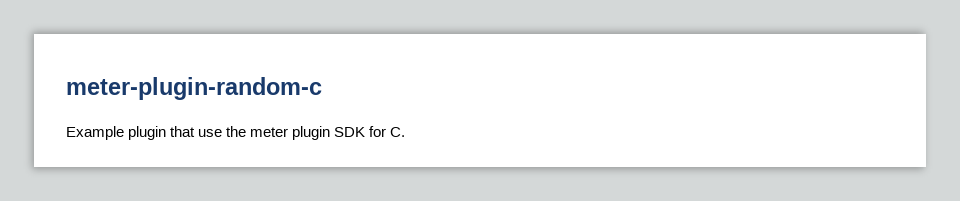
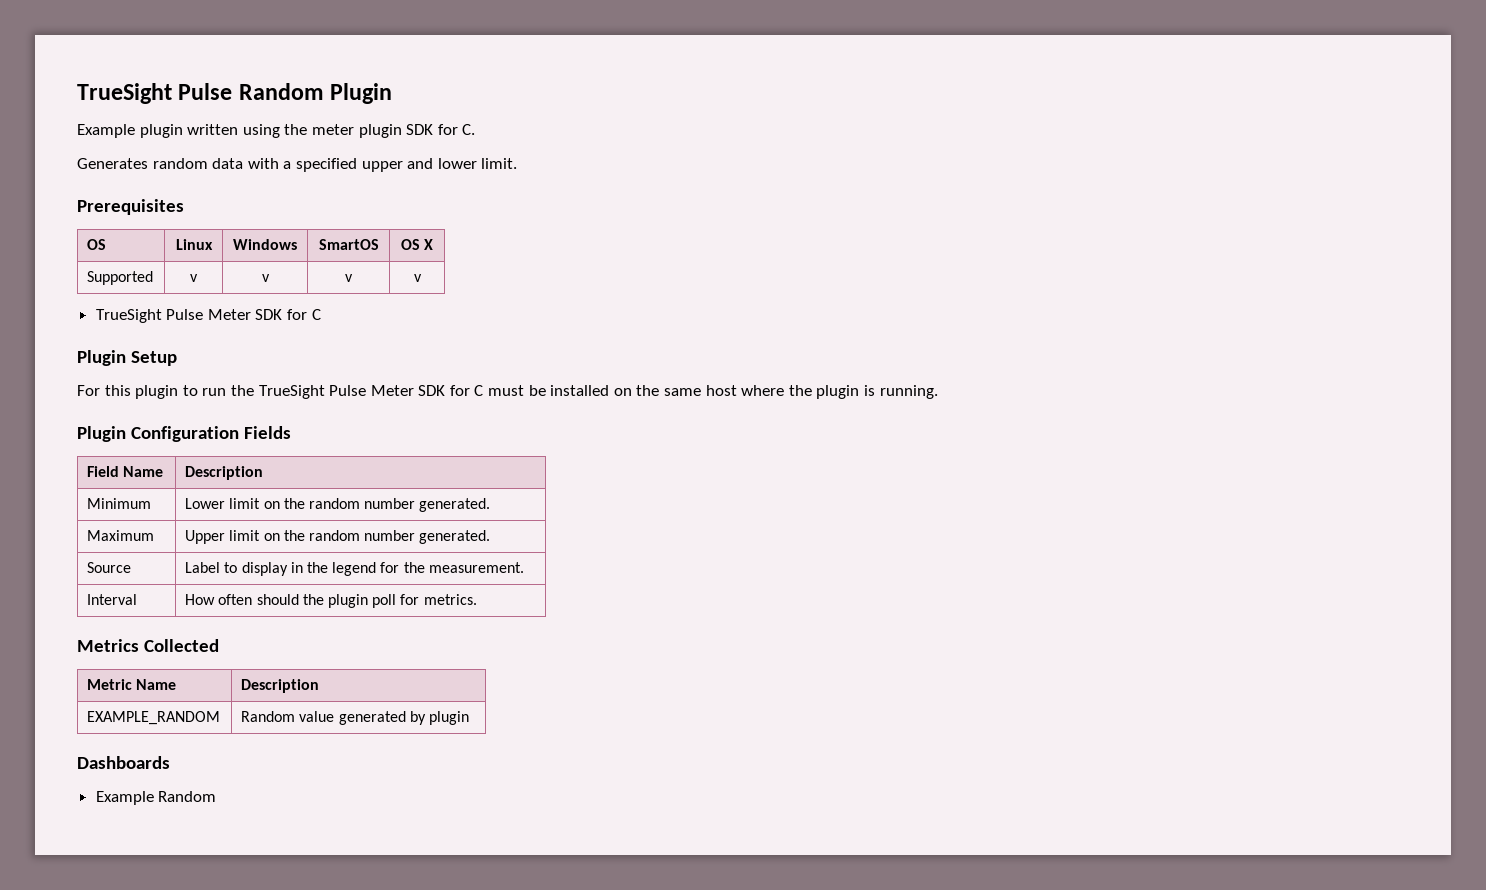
[66,77,322,100] meter-plugin-random-c -> [77,83,393,104] TrueSight Pulse Random Plugin
[170,126,223,137] that use -> [187,124,280,138] written using
(406, 132) none -> [77,158,518,172] [77,199,184,215] [87,239,107,250] [175,239,213,250] [233,239,297,250] [318,239,379,250] [400,239,434,250] [87,271,154,285] [190,274,198,282] [261,274,270,282] [345,274,353,282] [413,274,422,282] [95,309,321,323] [77,350,178,366] [77,385,938,399] [77,426,292,442] [87,466,164,477] [185,466,264,480] [87,498,152,509] [185,498,491,512] [87,530,155,541] [185,530,491,544] [87,562,132,573] [185,562,524,576] [87,594,138,605] [185,594,477,608] [77,639,220,652] [87,679,177,690] [241,679,320,693] [87,711,221,725] [241,711,470,725] [77,756,170,769] [95,791,217,805] // Generates random data with a specified upper and lower limit. // Prerequisites // OS | Linux | Windows | SmartOS | OS X // Supported | v | v | v | v // TrueSight Pulse Meter SDK for C // Plugin Setup // For this plugin to run the TrueSight Pulse Meter SDK for C must be installed on the same host where the plugin is running. // Plugin Configuration Fields // Field Name | Description // Minimum | Lower limit on the random number generated. // Maximum | Upper limit on the random number generated. // Source | Label to display in the legend for the measurement. // Interval | How often should the plugin poll for metrics. // Metrics Collected // Metric Name | Description // EXAMPLE_RANDOM | Random value generated by plugin // Dashboards // Example Random

